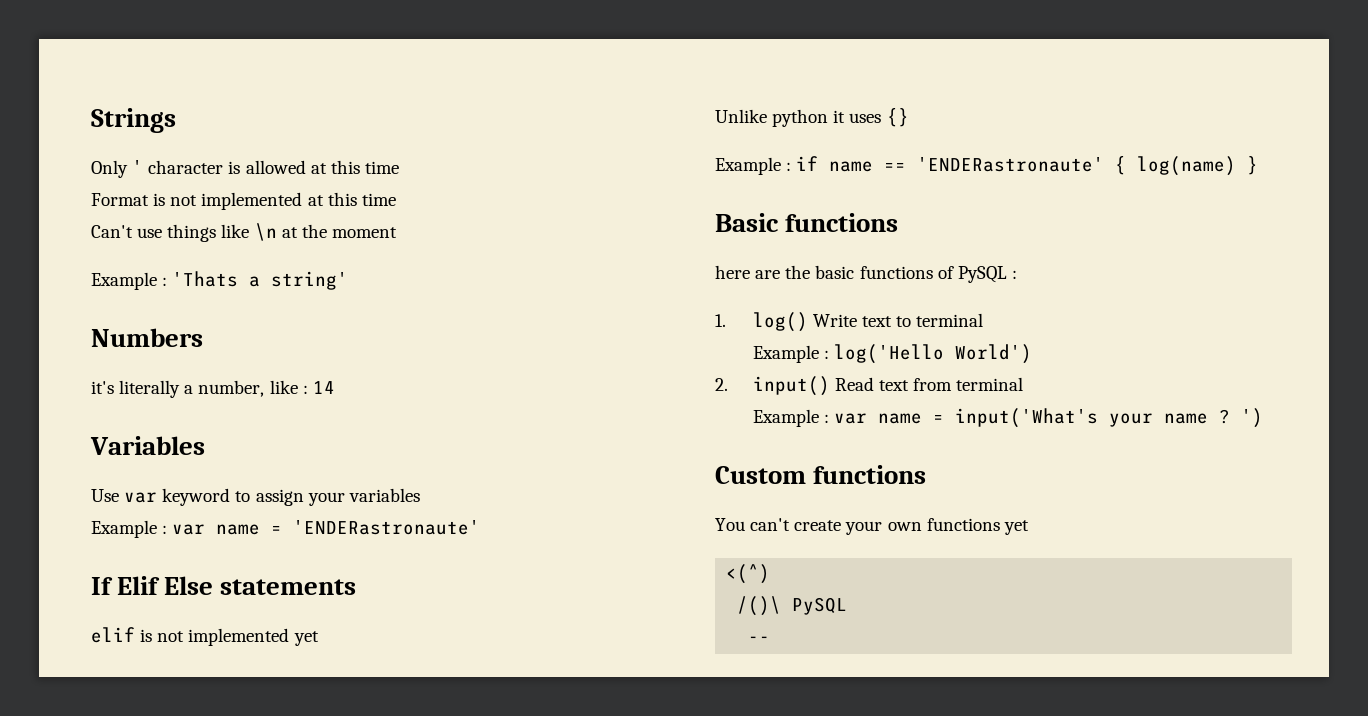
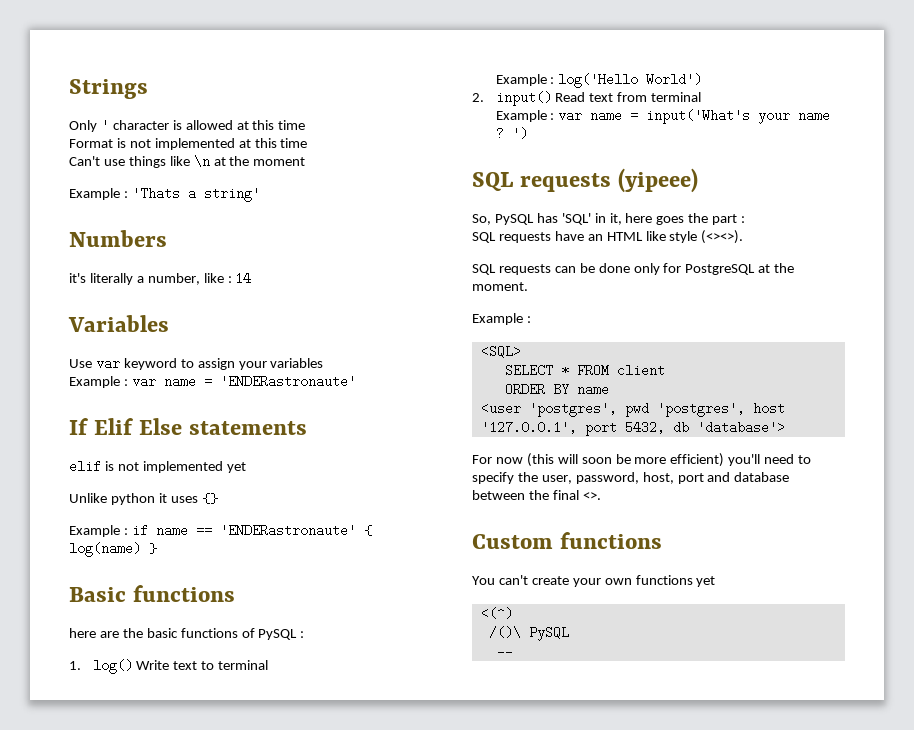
(1263, 418) none -> [472,168,699,193] [472,213,746,225] [472,230,744,244] [472,263,795,275] [472,282,528,291] [472,313,531,325] [480,345,521,358] [504,364,665,377] [504,383,609,396] [480,402,785,417] [480,421,785,436] [472,453,812,467] [472,472,790,484] [472,490,601,500] // SQL requests (yipeee) // So, PySQL has 'SQL' in it, here goes the part : // SQL requests have an HTML like style (<><>). // SQL requests can be done only for PostgreSQL at the moment. // Example : // <SQL> // SELECT * FROM client // ORDER BY name // <user 'postgres', pwd 'postgres', host '127.0.0.1', port 5432, db 'database'> // For now (this will soon be more efficient) you'll need to specify the user, password, host, port and database between the final <>.

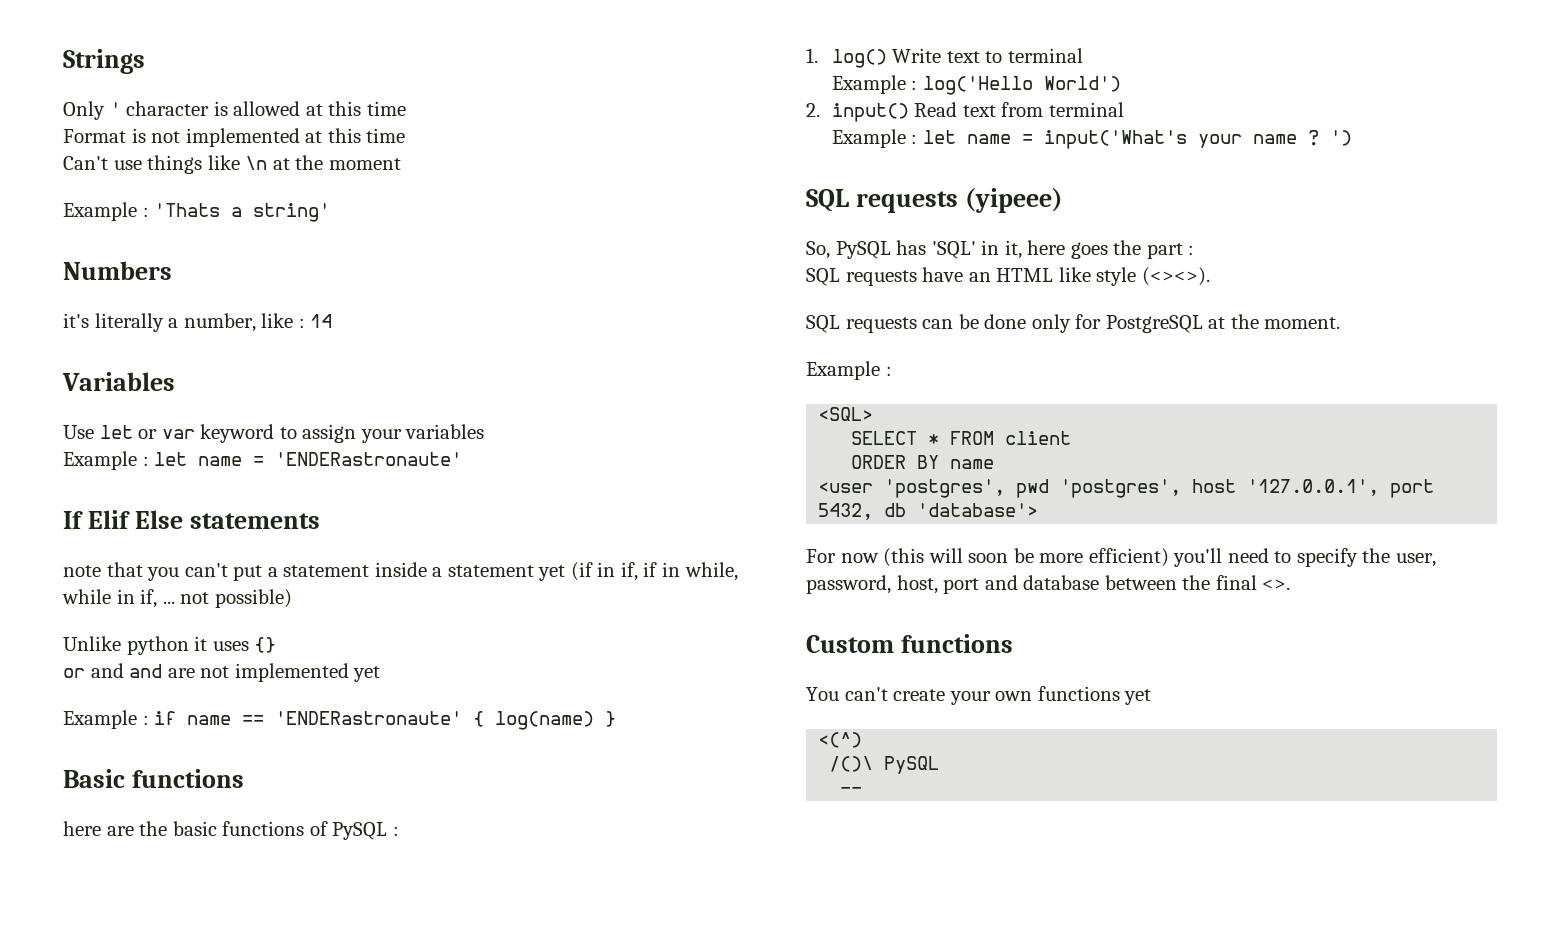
(92, 363) none -> [99,425,158,439] let or
[131,375,156,388] var -> [154,452,188,466] let
[69,460,246,473] elif is not implemented yet -> [63,562,738,581] [62,589,292,608] note that you can't put a statement inside a statement yet (if in if, if in while, while in if, ... not possible)
(218, 498) none -> [63,663,381,682] // or and and are not implemented yet
[558,109,583,122] var -> [922,130,956,144] let

